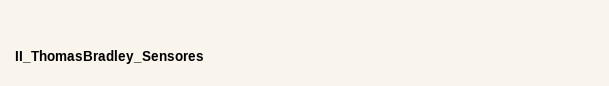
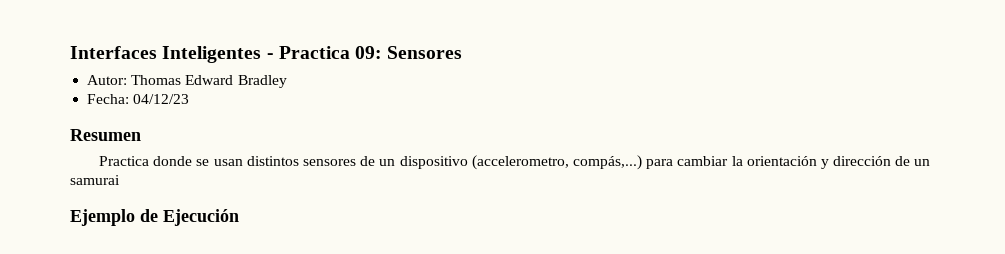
[15,50,204,64] II_ThomasBradley_Sensores -> [70,46,463,63] [87,75,287,88] [87,94,190,104] [70,129,141,141] [99,155,931,170] [70,175,120,185] [70,209,239,226] Interfaces Inteligentes - Practica 09: Sensores // Autor: Thomas Edward Bradley // Fecha: 04/12/23 // Resumen // Practica donde se usan distintos sensores de un dispositivo (accelerometro, compás,...) para cambiar la orientación y dirección de un samurai // Ejemplo de Ejecución

